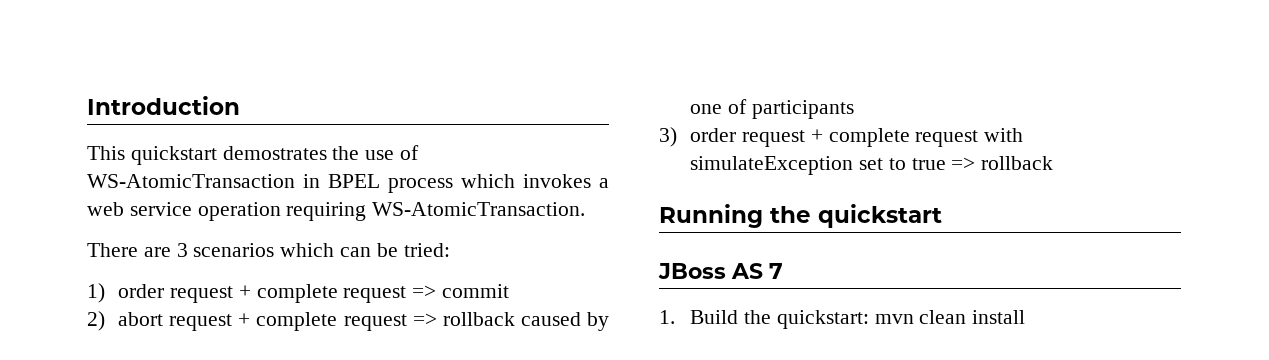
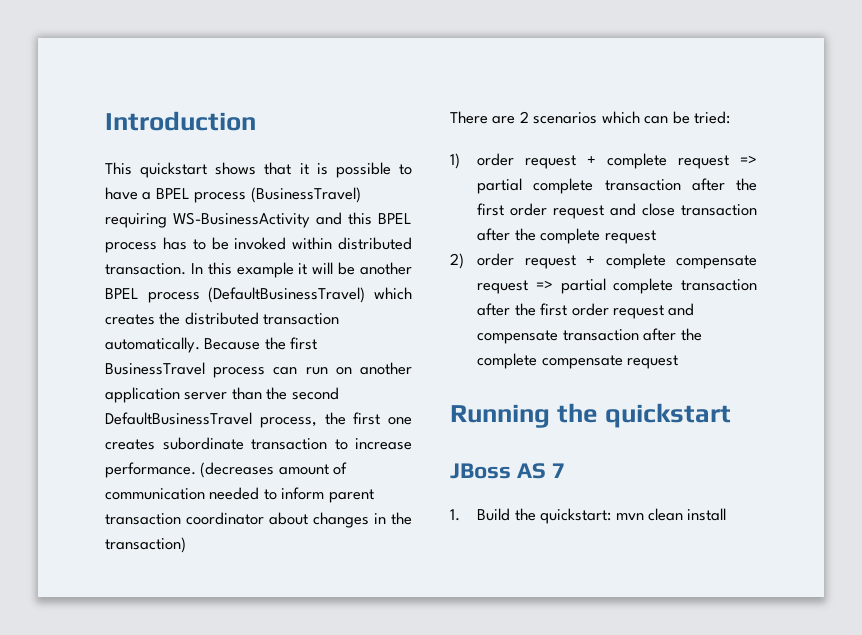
[222,145,420,160] [87,174,609,193] [87,202,586,221] demostrates the use of WS-AtomicTransaction in BPEL process which invokes a web service operation requiring WS-AtomicTransaction. -> [215,162,412,178] [105,187,361,203] [105,212,412,228] [105,237,412,253] [105,262,412,278] [105,287,412,303] [105,312,340,325] [105,337,318,353] [105,362,413,378] [105,387,339,403] [105,412,412,428] [105,437,412,450] [105,462,348,478] [105,487,374,503] [105,512,412,528] [105,537,186,553] shows that it is possible to have a BPEL process (BusinessTravel) requiring WS-BusinessActivity and this BPEL process has to be invoked within distributed transaction. In this example it will be another BPEL process (DefaultBusinessTravel) which creates the distributed transaction automatically. Because the first BusinessTravel process can run on another application server than the second DefaultBusinessTravel process, the first one creates subordinate transaction to increase performance. (decreases amount of communication needed to inform parent transaction coordinator about changes in the transaction)
[176,243,188,257] 3 -> [519,111,529,123] 2
[442,284,510,298] [87,311,610,331] [690,99,854,119] [659,127,1024,147] [690,156,1054,175] commit // 2) abort request + complete request => rollback caused by one of participants // 3) order request + complete request with simulateException set to true => rollback -> [477,178,757,194] [477,203,757,219] [477,228,656,244] [450,253,757,269] [477,278,757,294] [477,303,695,319] [477,328,702,344] [477,353,679,369] partial complete transaction after the first order request and close transaction after the complete request // 2) order request + complete compensate request => partial complete transaction after the first order request and compensate transaction after the complete compensate request

